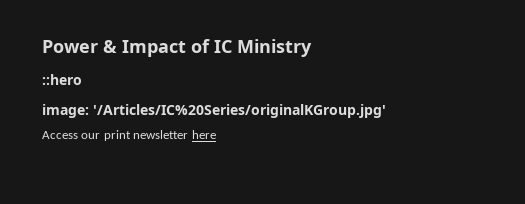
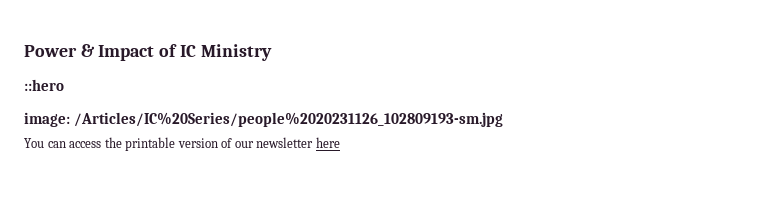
[93,104,386,118] [42,130,131,141] '/Articles/IC%20Series/originalKGroup.jpg' // Access our print -> [74,112,504,127] [24,137,254,151] /Articles/IC%20Series/people%2020231126_102809193-sm.jpg // You can access the printable version of our

